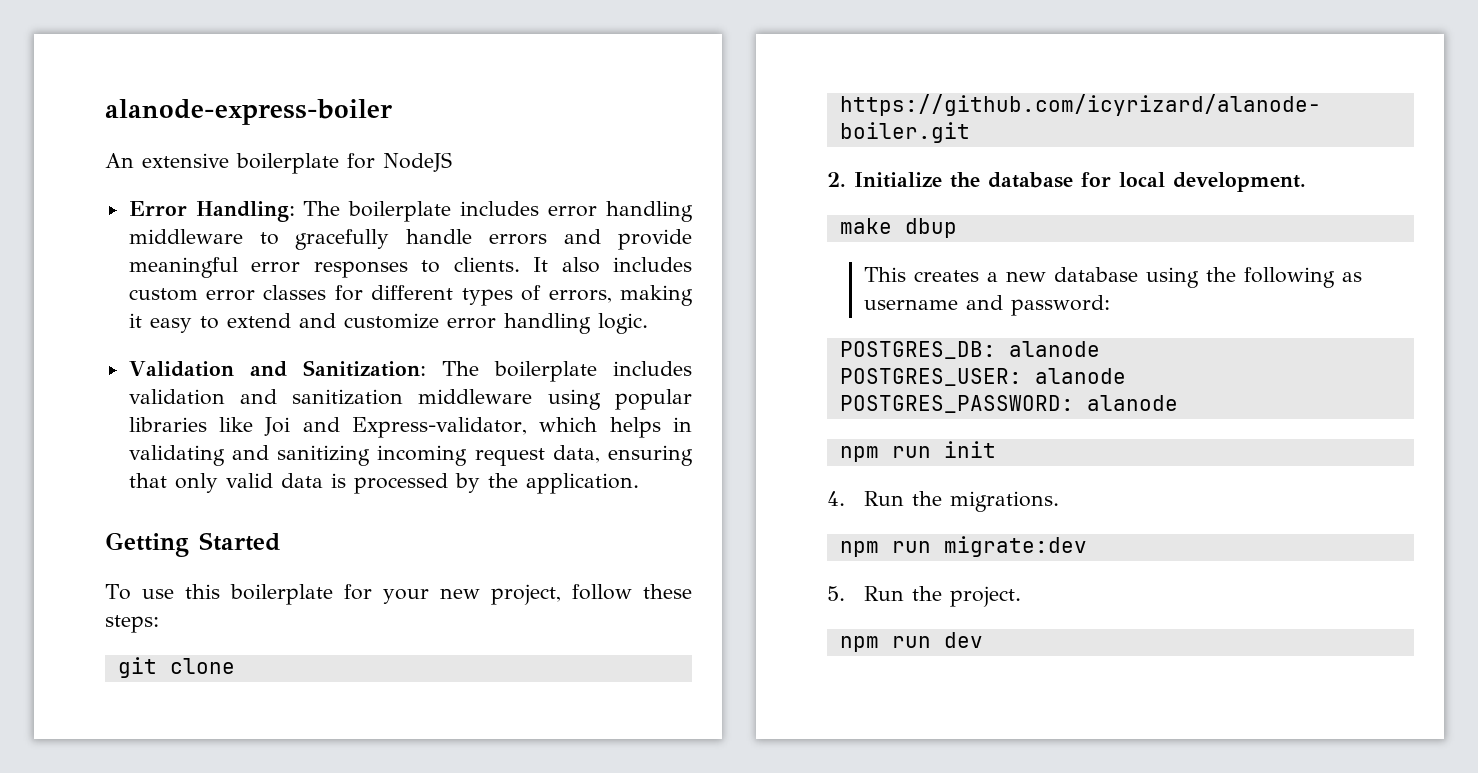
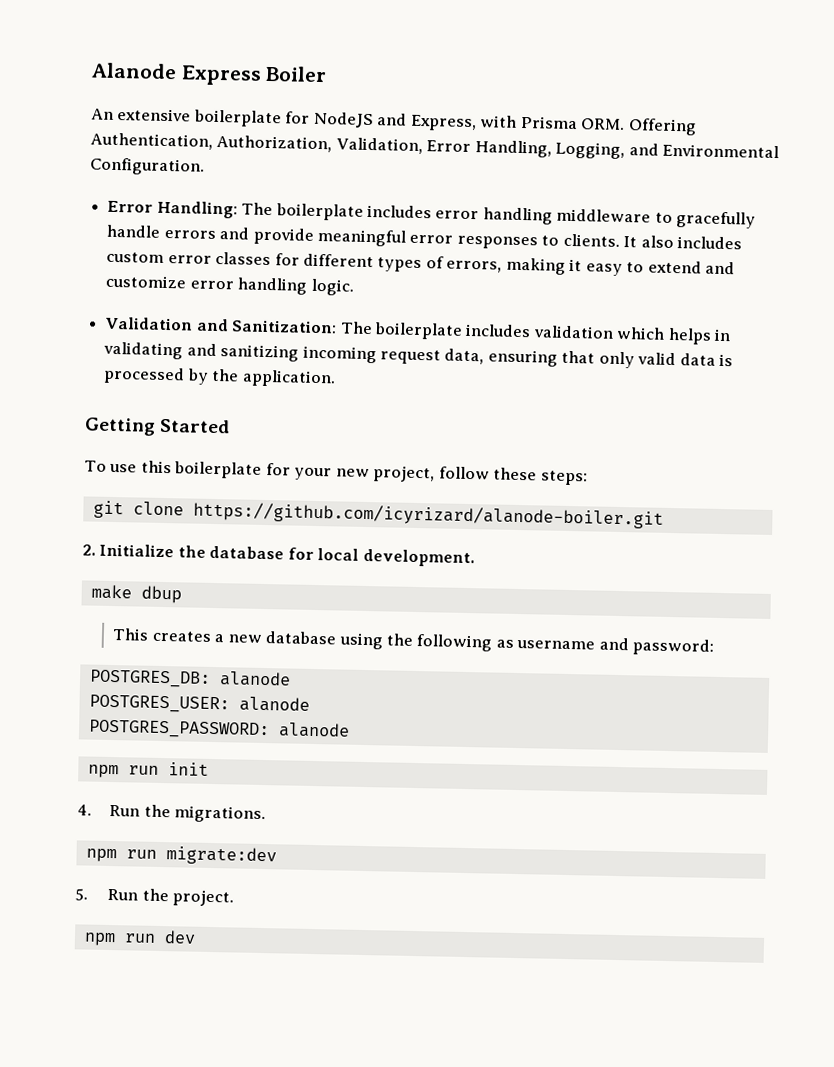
[105,99,392,125] alanode-express-boiler -> [91,62,328,86] Alanode Express Boiler
(452, 162) none -> [377,113,697,136] [90,132,780,160] [90,157,205,176] and Express, with Prisma ORM. Offering Authentication, Authorization, Validation, Error Handling, Logging, and Environmental Configuration.
[239,389,692,410] [128,417,528,438] and sanitization middleware using popular libraries like Joi and Express-validator, -> (614, 332) none

